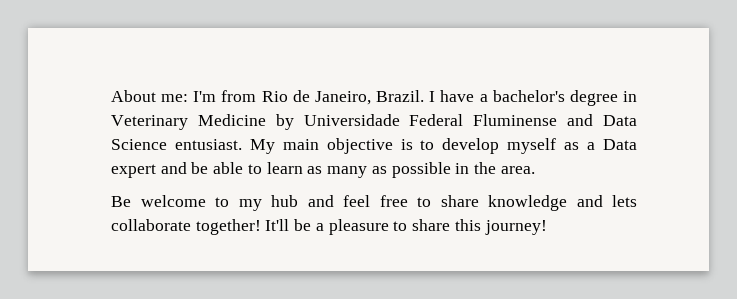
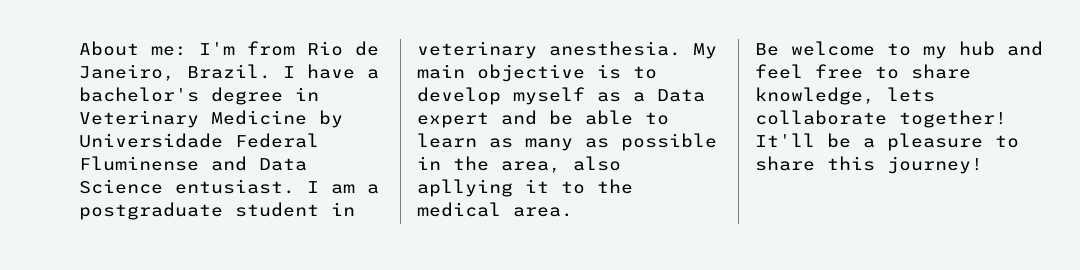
(242, 144) none -> [307,181,379,194] [79,202,355,220] [417,41,681,59] I am a postgraduate student in veterinary anesthesia.
(496, 168) none -> [501,156,621,173] [417,179,633,197] [417,202,501,217] area, also apllying it to the medical
[488,195,603,211] knowledge and -> [755,87,875,105] knowledge,

